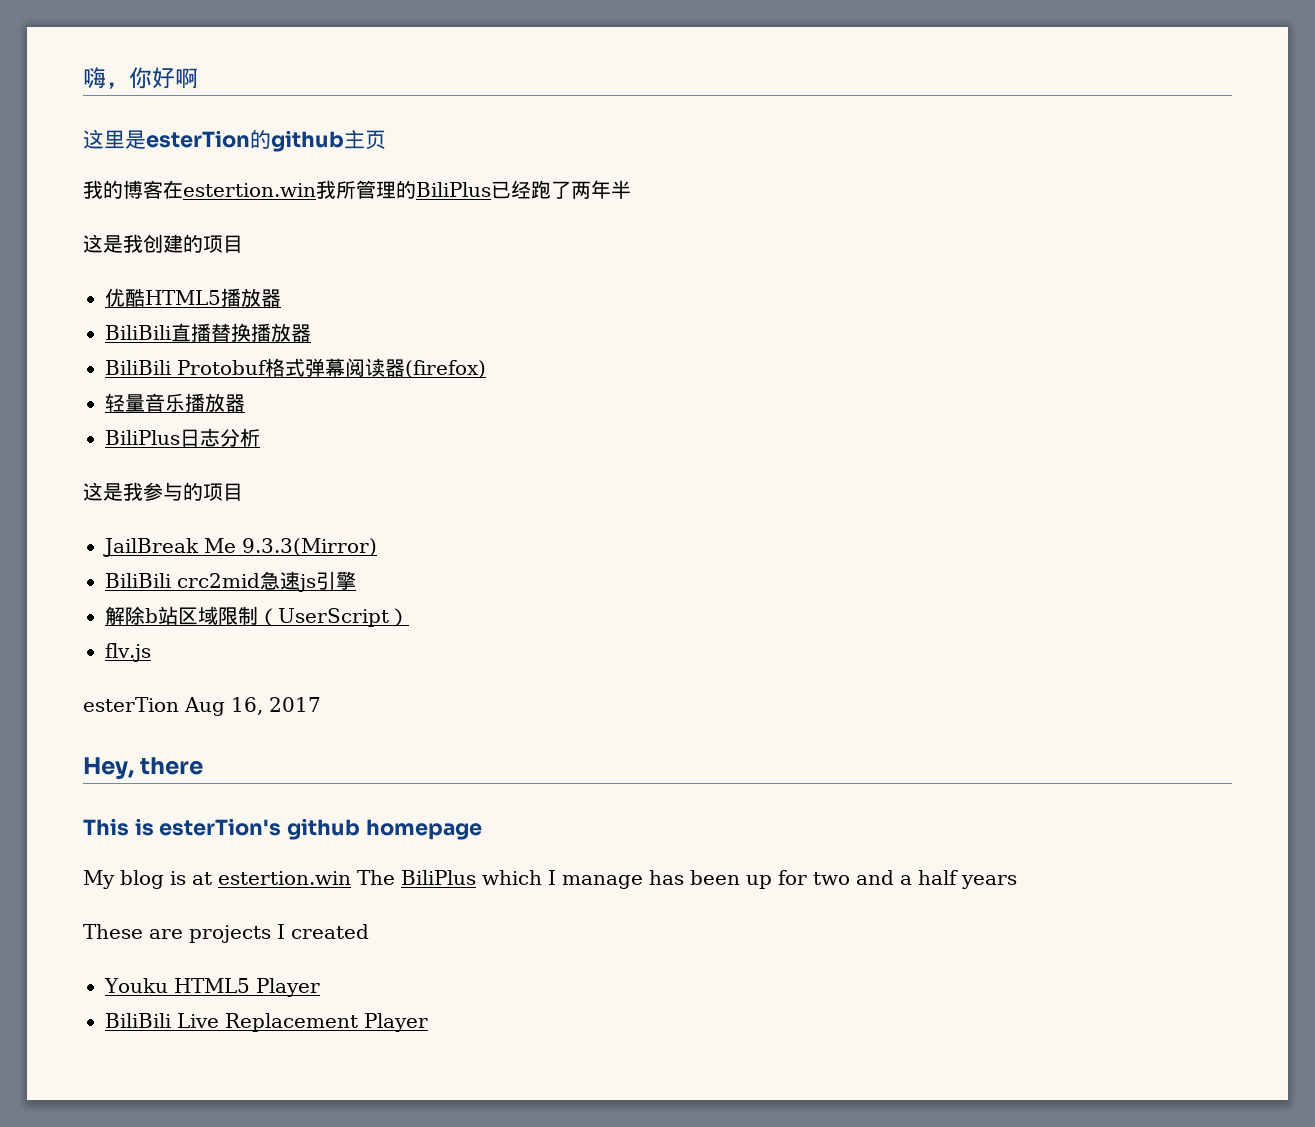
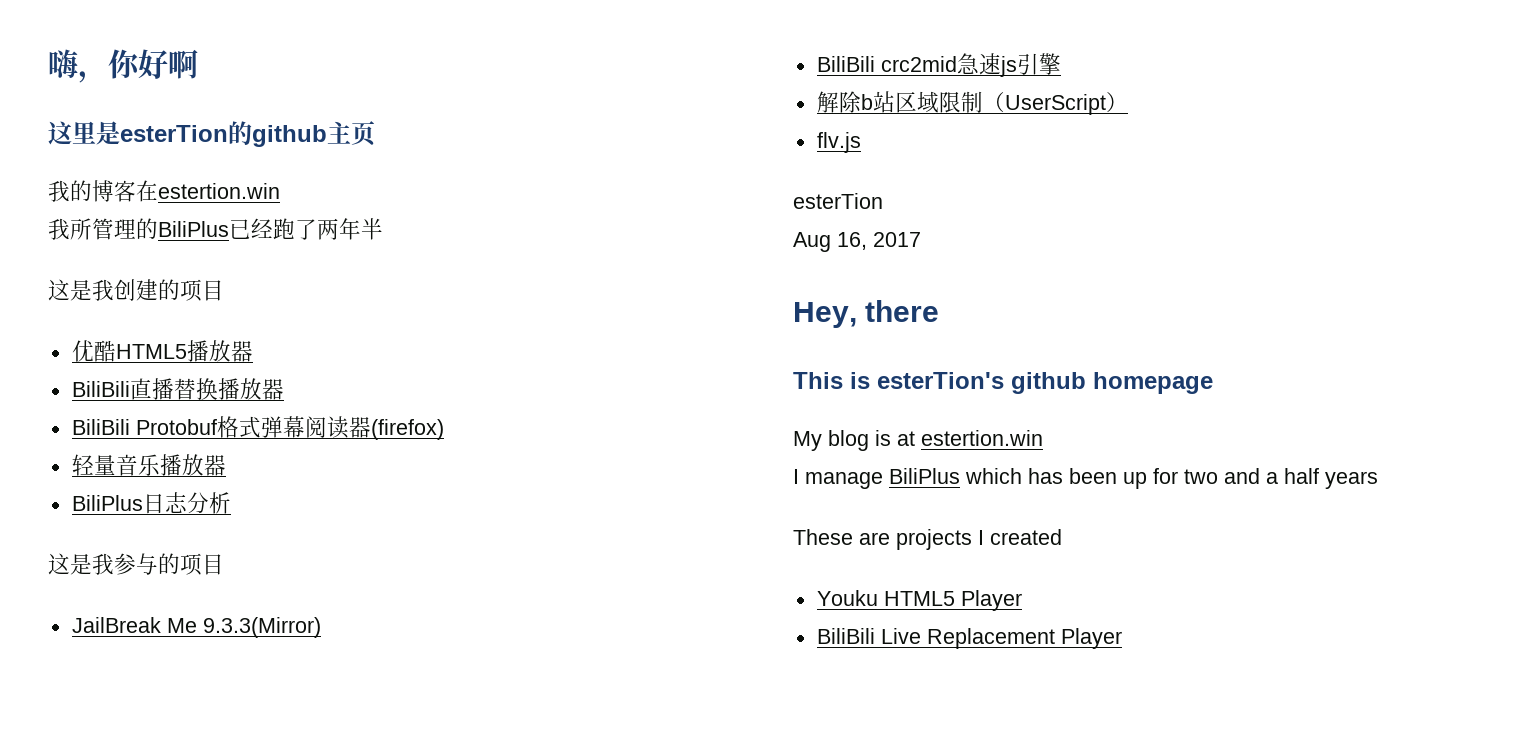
(316, 190) none -> (280, 191) //
(179, 704) none -> (883, 201) //
[357,870,643,889] The BiliPlus which I manage -> [793,468,1022,489] // I manage BiliPlus which

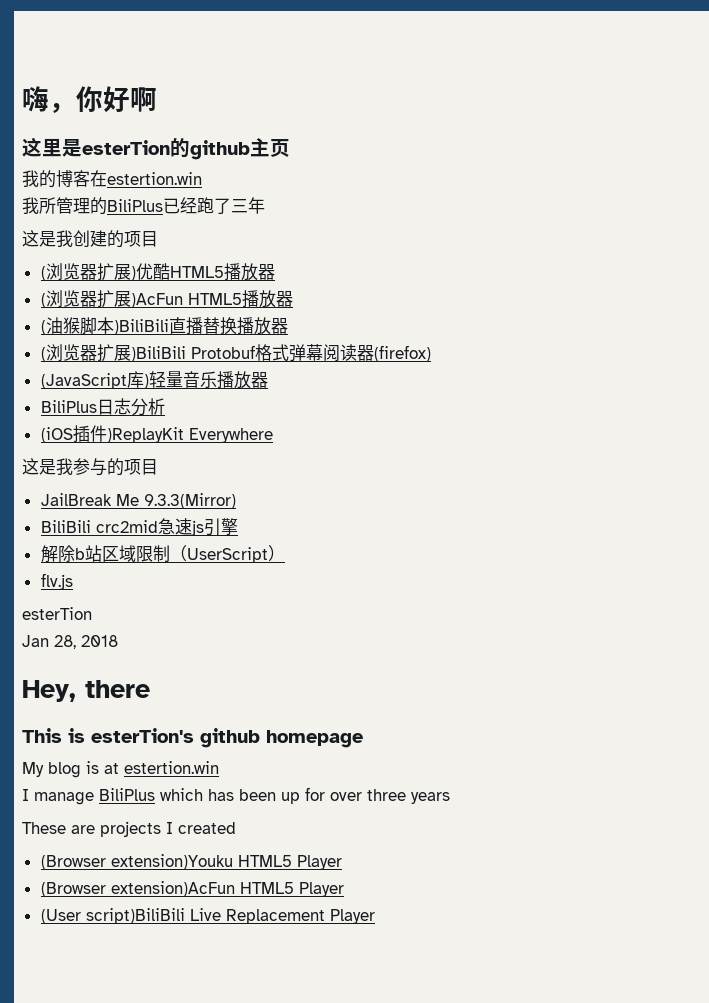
[317,218,339,240] 两 -> [231,199,248,213] 三
[361,218,383,240] 半 -> (265, 205) none
(224, 290) none -> [40,263,136,281] (浏览器扩展)
[71,381,130,397] BiliBili -> [40,290,293,308] [40,317,169,335] (浏览器扩展)AcFun HTML5播放器 // (油猴脚本)BiliBili
[71,419,130,435] BiliBili -> [40,344,186,362] (浏览器扩展)BiliBili
(444, 429) none -> [40,371,149,389] (JavaScript库)
(231, 503) none -> [40,425,273,443] // (iOS插件)ReplayKit Everywhere
[793,232,921,252] Aug 16, 2017 -> [22,635,118,649] Jan 28, 2018
[1184,468,1319,484] two and a half -> [330,789,406,801] over three
[816,590,1022,611] [816,628,875,644] Youku HTML5 Player // BiliBili -> [40,854,342,870] [40,881,344,897] [40,908,185,924] (Browser extension)Youku HTML5 Player // (Browser extension)AcFun HTML5 Player // (User script)BiliBili

